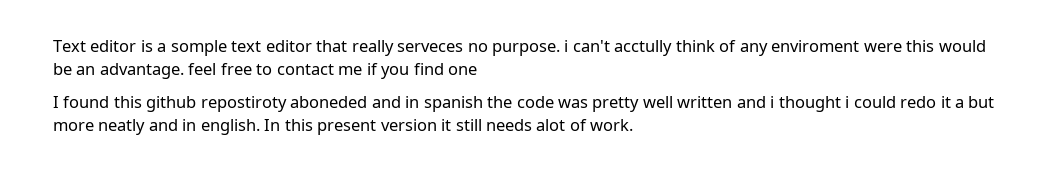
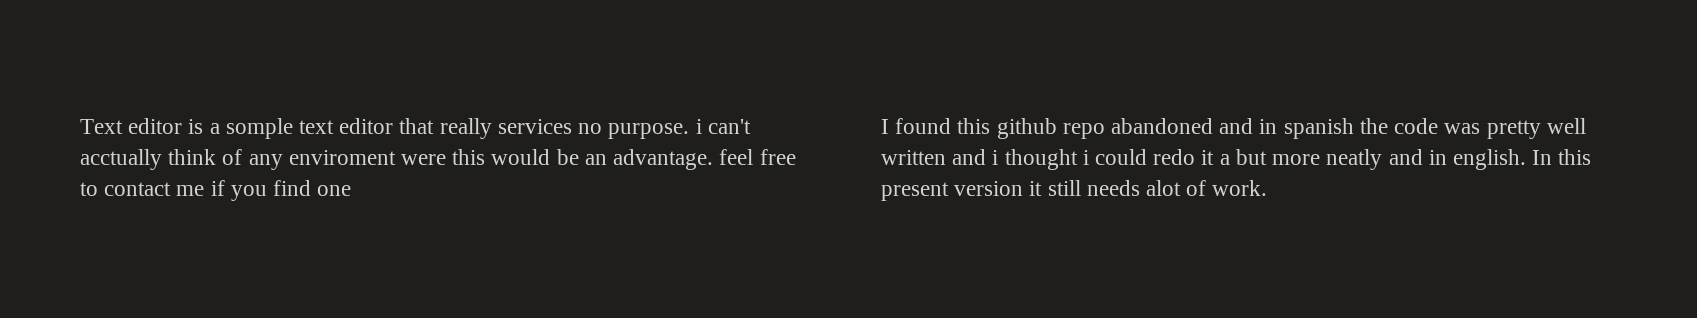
[397,43,464,52] serveces -> [497,119,572,134] services
[614,40,673,56] acctully -> [80,149,162,170] acctually
[200,96,368,112] repostiroty aboneded -> [1062,118,1214,139] repo abandoned

